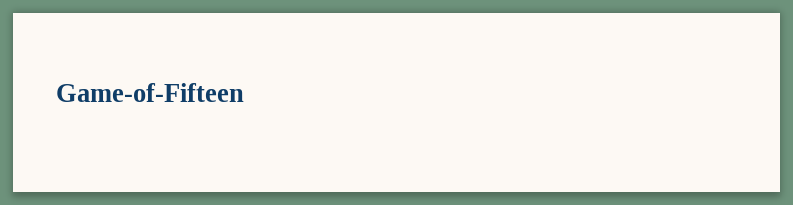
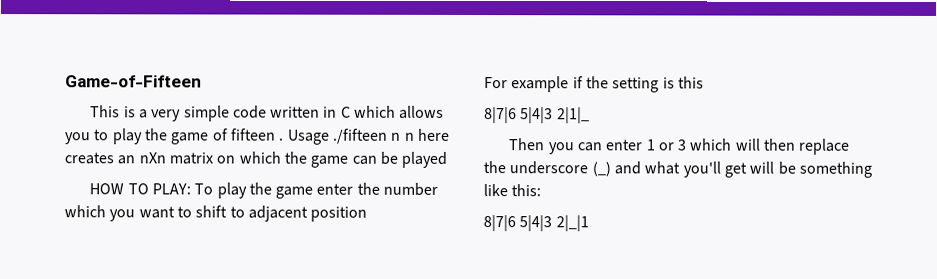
(244, 92) none -> [90,105,445,122] [64,128,450,145] [64,151,448,168] [89,182,439,199] [64,205,368,222] [484,76,704,93] [484,107,590,124] [508,138,851,155] [483,161,872,178] [483,184,542,197] [483,215,589,232] // This is a very simple code written in C which allows you to play the game of fifteen . Usage ./fifteen n n here creates an nXn matrix on which the game can be played // HOW TO PLAY: To play the game enter the number which you want to shift to adjacent position // For example if the setting is this // 8|7|6 5|4|3 2|1|_ // Then you can enter 1 or 3 which will then replace the underscore (_) and what you'll get will be something like this: // 8|7|6 5|4|3 2|_|1

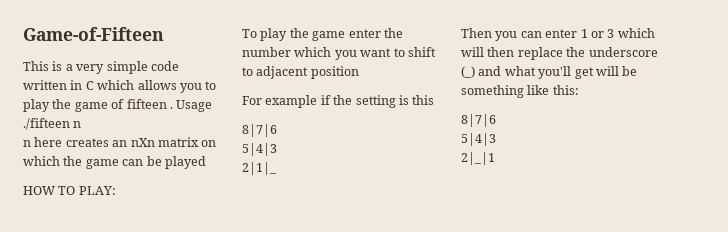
(402, 136) none -> (82, 124) //
(191, 189) none -> (116, 190) //
[520,107,554,124] 5|4|3 -> [242,143,277,156] // 5|4|3 //
[519,215,553,232] 5|4|3 -> [461,133,496,146] // 5|4|3 //

